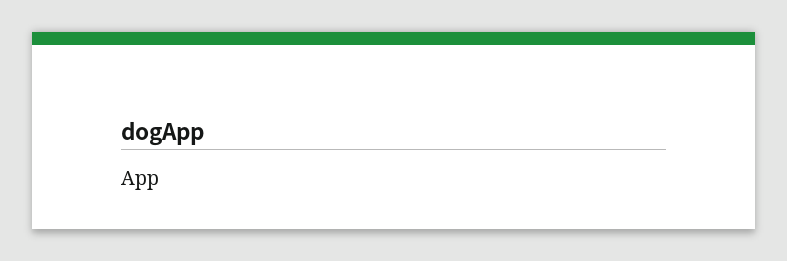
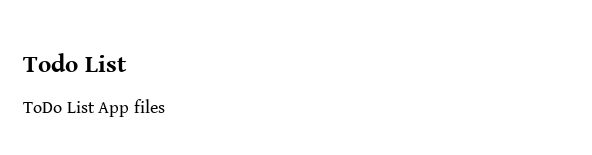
[121,121,204,146] [121,171,159,190] dogApp // App -> [23,53,127,72] [23,99,166,117] Todo List // ToDo List App files

